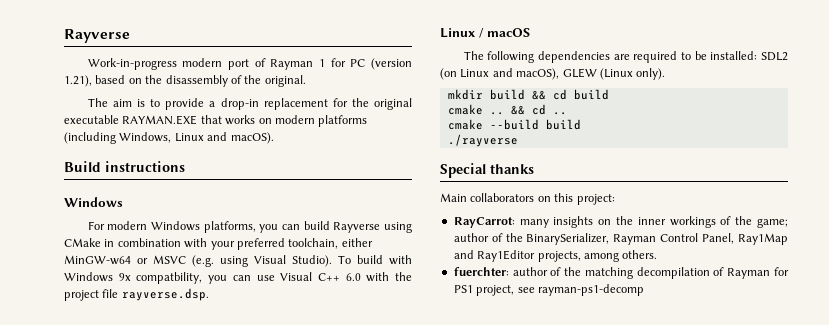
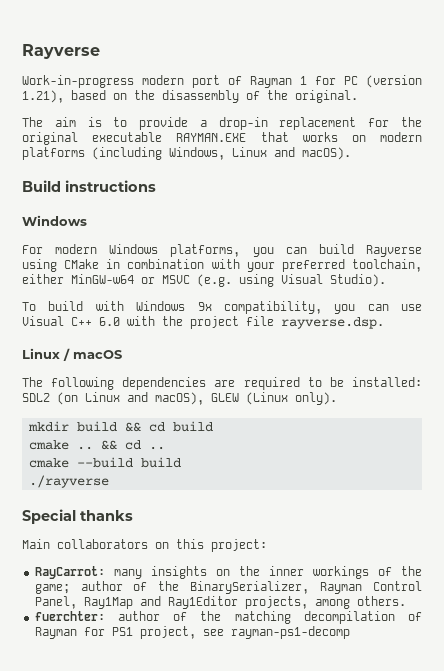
(332, 261) none -> (386, 280) //
[136,272,203,284] compatbility, -> [223,301,322,314] compatibility,

